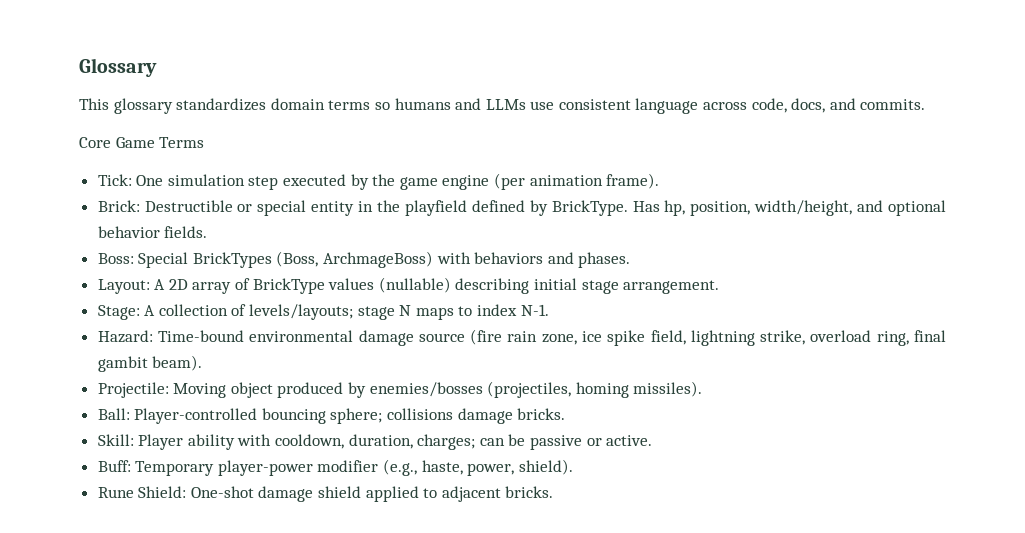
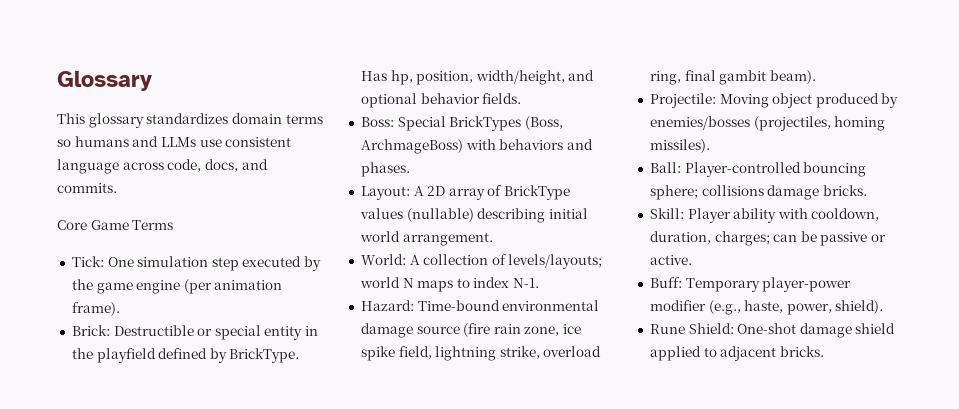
[581,280,619,294] stage -> [359,231,400,242] world
[97,305,140,320] Stage: -> [360,254,406,265] World:
[357,306,395,320] stage -> [359,277,400,288] world

